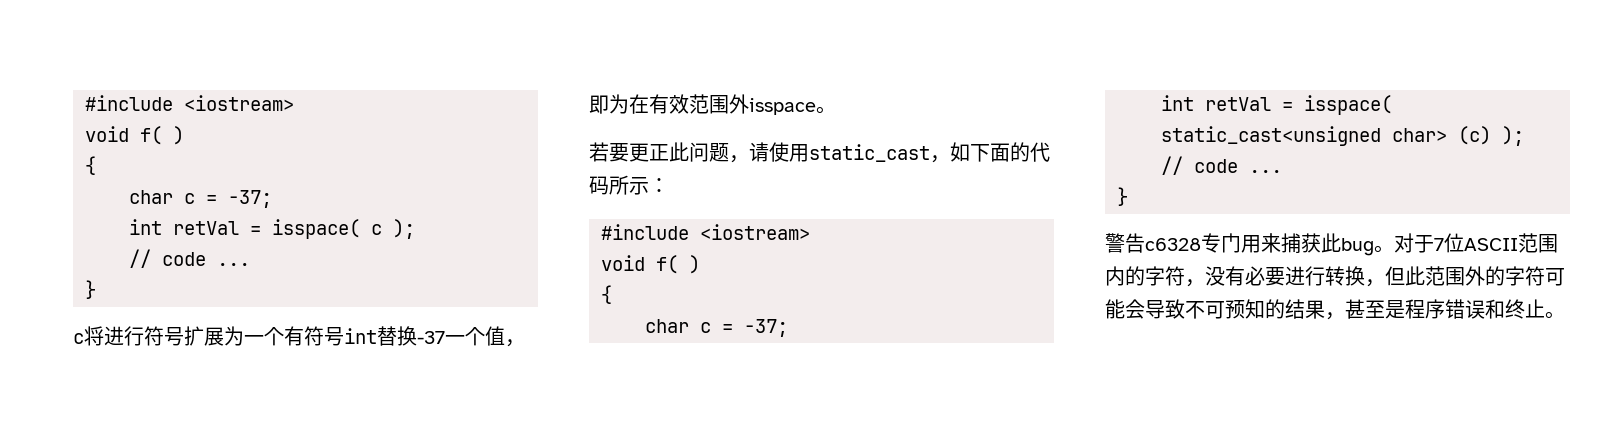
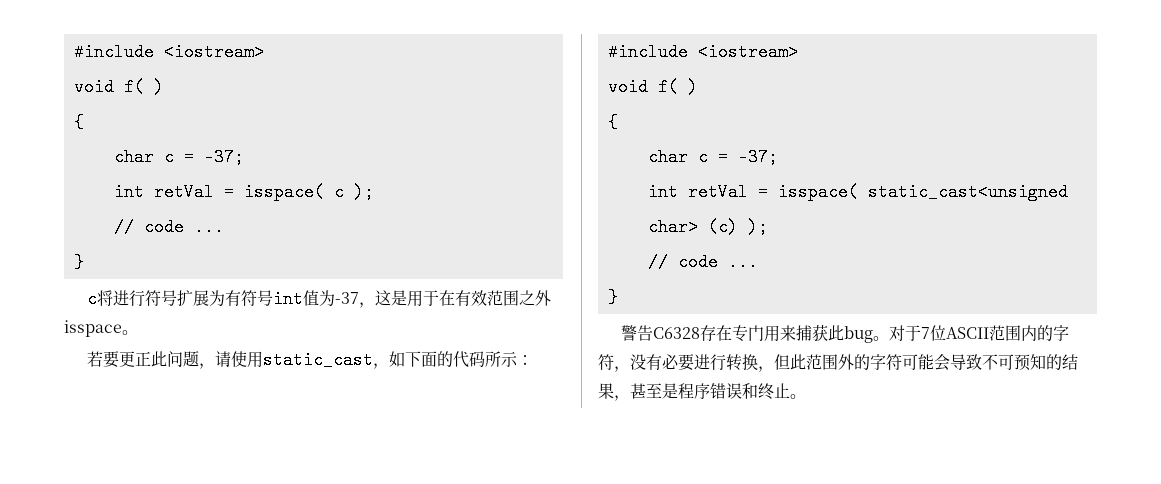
[244,327,284,346] 一个 -> (226, 298) none
[377,326,525,347] [589,94,629,114] 替换-37一个值，即为 -> [303,290,440,308] 值为-37，这是用于
(729, 104) none -> [519,290,536,306] 之
[1145,238,1201,251] c6328 -> [653,325,733,341] C6328存在

